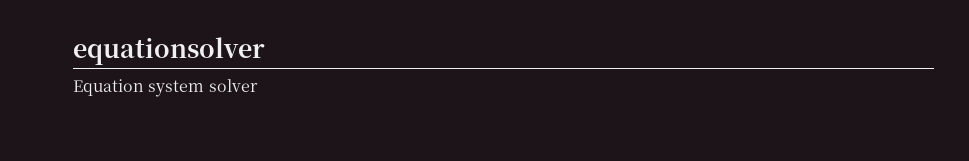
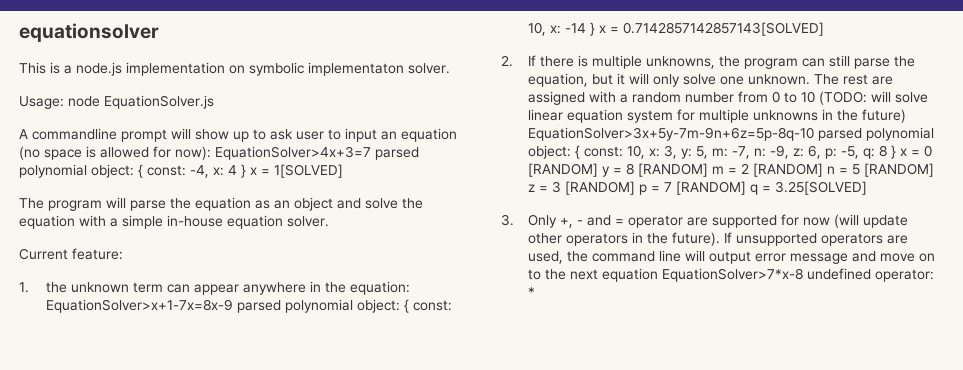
[73,79,258,97] Equation system solver -> [19,62,450,76] [19,95,214,109] [19,128,457,142] [19,146,419,160] [19,164,343,178] [19,197,423,211] [19,215,329,229] [19,248,123,260] [19,281,411,295] [46,299,453,313] [528,22,825,36] [501,55,916,69] [528,73,894,87] [528,91,929,105] [528,109,907,123] [528,127,935,141] [528,145,933,159] [528,163,935,177] [528,181,868,195] [501,214,909,228] [528,232,909,246] [528,250,936,264] [528,268,935,282] [528,287,536,297] This is a node.js implementation on symbolic implementaton solver. // Usage: node EquationSolver.js // A commandline prompt will show up to ask user to input an equation (no space is allowed for now): EquationSolver>4x+3=7 parsed polynomial object: { const: -4, x: 4 } x = 1[SOLVED] // The program will parse the equation as an object and solve the equation with a simple in-house equation solver. // Current feature: // 1. the unknown term can appear anywhere in the equation: EquationSolver>x+1-7x=8x-9 parsed polynomial object: { const: 10, x: -14 } x = 0.7142857142857143[SOLVED] // 2. If there is multiple unknowns, the program can still parse the equation, but it will only solve one unknown. The rest are assigned with a random number from 0 to 10 (TODO: will solve linear equation system for multiple unknowns in the future) EquationSolver>3x+5y-7m-9n+6z=5p-8q-10 parsed polynomial object: { const: 10, x: 3, y: 5, m: -7, n: -9, z: 6, p: -5, q: 8 } x = 0 [RANDOM] y = 8 [RANDOM] m = 2 [RANDOM] n = 5 [RANDOM] z = 3 [RANDOM] p = 7 [RANDOM] q = 3.25[SOLVED] // 3. Only +, - and = operator are supported for now (will update other operators in the future). If unsupported operators are used, the command line will output error message and move on to the next equation EquationSolver>7*x-8 undefined operator: *

